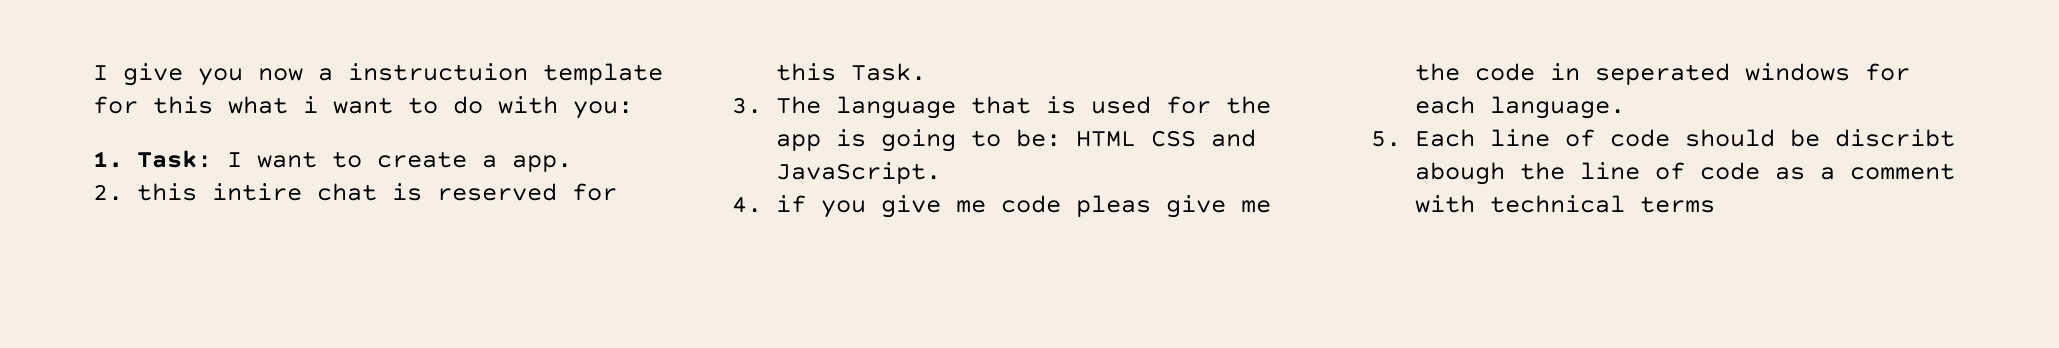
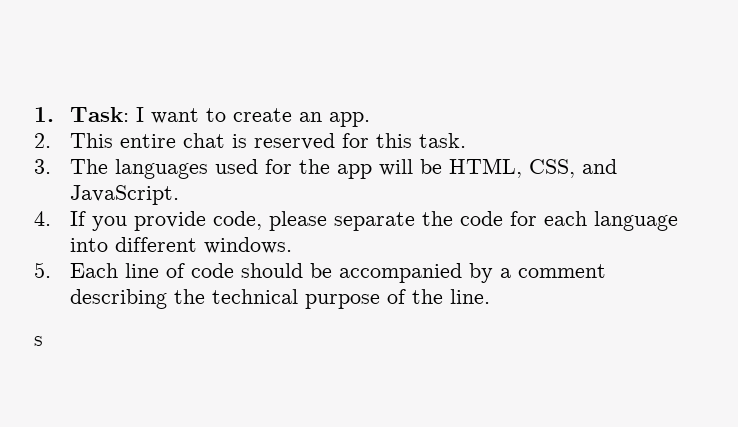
[93,63,663,86] [93,96,633,119] I give you now a instructuion template for this what i want to do with you: // -> (34, 114) none
[482,155,498,168] a -> [299,112,323,122] an
[137,183,303,201] this intire -> [70,133,177,148] This entire
[851,63,927,81] Task. -> [419,133,467,148] task.
[836,96,1077,119] language that is -> [115,159,209,179] languages
[836,129,1257,152] [776,162,942,184] [732,195,1272,218] [1415,63,1911,85] [1415,96,1626,119] is going to be: HTML CSS and JavaScript. // 4. if you give me code pleas give me the code in seperated windows for each language. -> [379,158,618,178] [70,185,180,205] [34,211,679,231] [70,237,293,254] will be HTML, CSS, and JavaScript. // 4. If you provide code, please separate the code for each language into different windows.
[1835,129,1956,147] [1415,162,1956,185] [1415,195,1716,213] discribt abough the line of code as a comment with technical terms -> [339,263,607,283] [70,289,491,309] [34,336,43,346] accompanied by a comment describing the technical purpose of the line. // s

